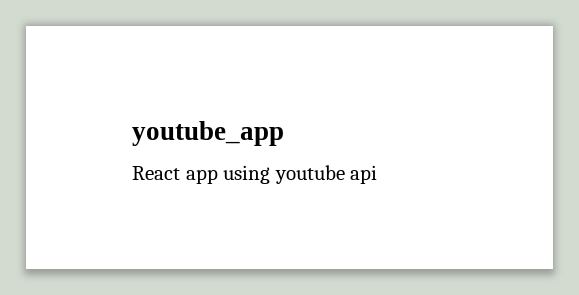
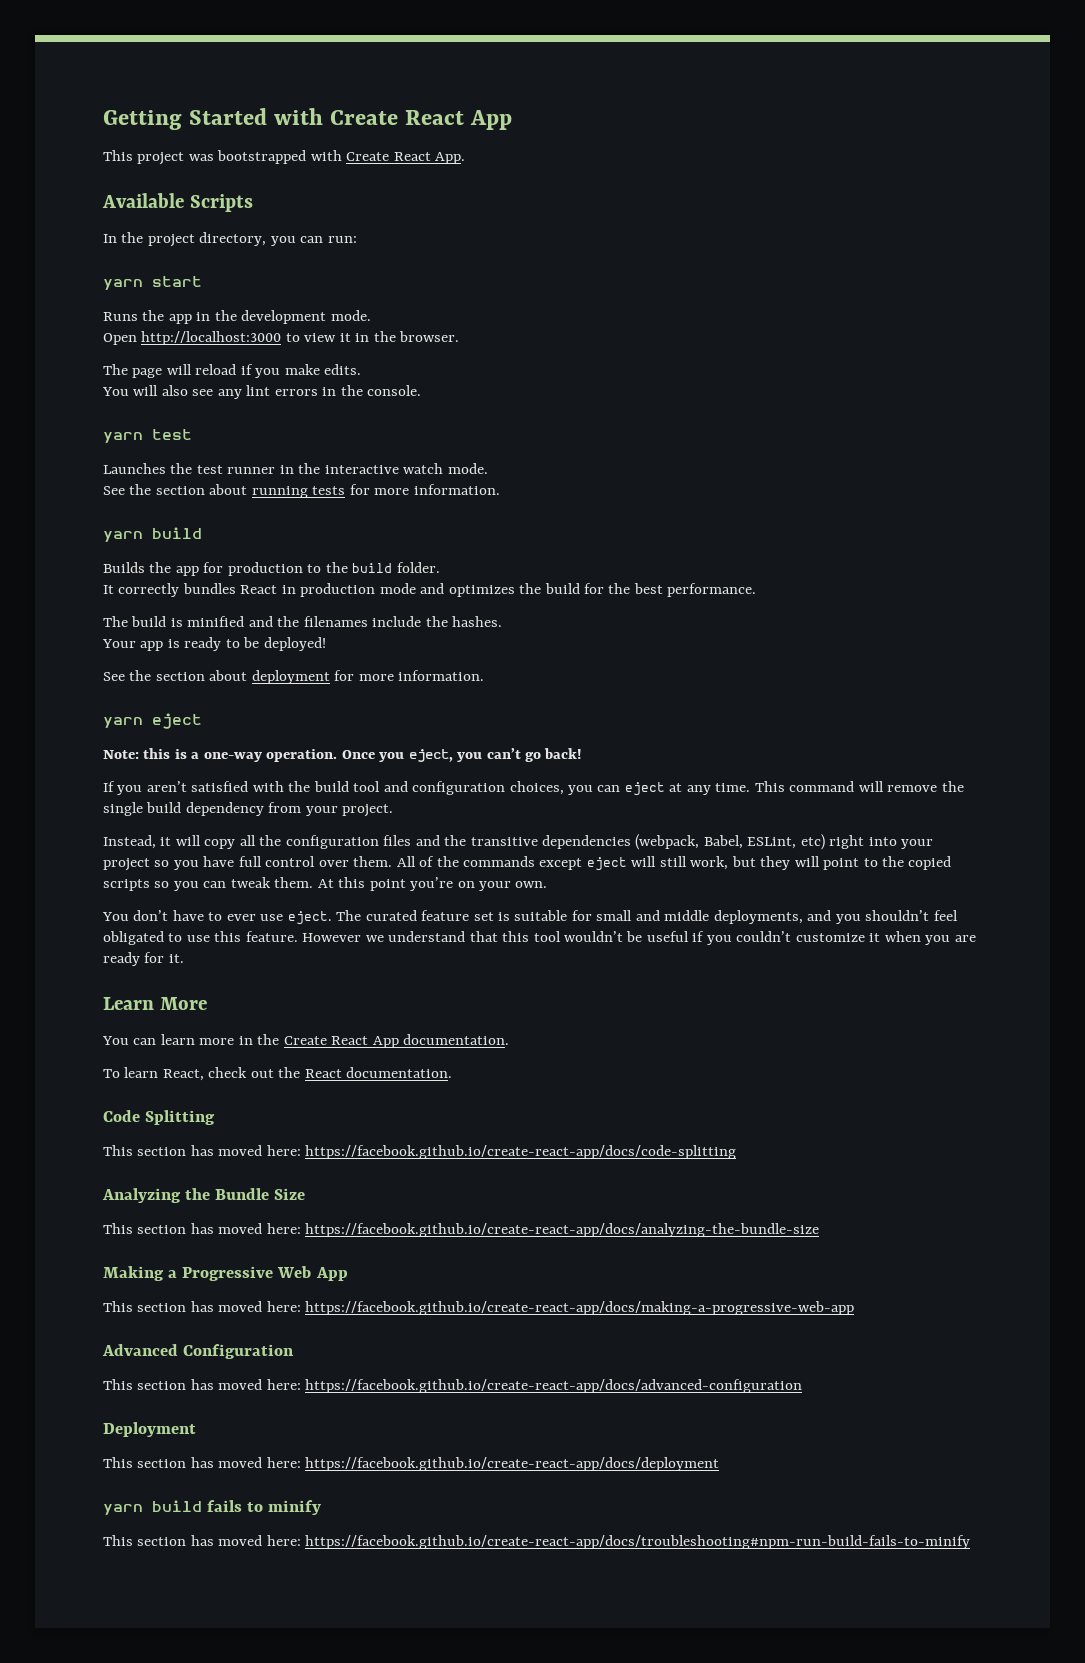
[132,121,284,146] [132,165,378,184] youtube_app // React app using youtube api -> [103,108,513,130] [103,150,466,165] [102,193,253,212] [103,232,357,247] [103,276,202,290] [103,310,371,324] [103,331,460,345] [103,364,362,378] [102,385,422,399] [103,429,192,443] [103,463,488,474] [103,484,500,498] [103,527,202,542] [103,562,440,576] [103,583,757,597] [103,616,503,627] [102,637,326,651] [103,670,485,684] [103,713,202,729] [103,748,583,762] [103,781,964,796] [103,802,394,817] [103,834,934,850] [103,856,952,871] [103,877,548,891] [102,910,958,925] [103,931,976,945] [103,952,184,966] [103,997,207,1010] [102,1034,510,1048] [103,1067,453,1081] [103,1110,216,1125] [103,1145,737,1159] [102,1188,306,1203] [103,1223,820,1237] [103,1266,348,1281] [103,1301,855,1315] [102,1344,295,1359] [103,1379,803,1393] [103,1422,196,1437] [103,1457,720,1471] [103,1500,322,1515] [103,1535,971,1549] Getting Started with Create React App // This project was bootstrapped with Create React App. // Available Scripts // In the project directory, you can run: // yarn start // Runs the app in the development mode. // Open http://localhost:3000 to view it in the browser. // The page will reload if you make edits. // You will also see any lint errors in the console. // yarn test // Launches the test runner in the interactive watch mode. // See the section about running tests for more information. // yarn build // Builds the app for production to the build folder. // It correctly bundles React in production mode and optimizes the build for the best performance. // The build is minified and the filenames include the hashes. // Your app is ready to be deployed! // See the section about deployment for more information. // yarn eject // Note: this is a one-way operation. Once you eject, you can’t go back! // If you aren’t satisfied with the build tool and configuration choices, you can eject at any time. This command will remove the single build dependency from your project. // Instead, it will copy all the configuration files and the transitive dependencies (webpack, Babel, ESLint, etc) right into your project so you have full control over them. All of the commands except eject will still work, but they will point to the copied scripts so you can tweak them. At this point you’re on your own. // You don’t have to ever use eject. The curated feature set is suitable for small and middle deployments, and you shouldn’t feel obligated to use this feature. However we understand that this tool wouldn’t be useful if you couldn’t customize it when you are ready for it. // Learn More // You can learn more in the Create React App documentation. // To learn React, check out the React documentation. // Code Splitting // This section has moved here: https://facebook.github.io/create-react-app/docs/code-splitting // Analyzing the Bundle Size // This section has moved here: https://facebook.github.io/create-react-app/docs/analyzing-the-bundle-size // Making a Progressive Web App // This section has moved here: https://facebook.github.io/create-react-app/docs/making-a-progressive-web-app // Advanced Configuration // This section has moved here: https://facebook.github.io/create-react-app/docs/advanced-configuration // Deployment // This section has moved here: https://facebook.github.io/create-react-app/docs/deployment // yarn build fails to minify // This section has moved here: https://facebook.github.io/create-react-app/docs/troubleshooting#npm-run-build-fails-to-minify

